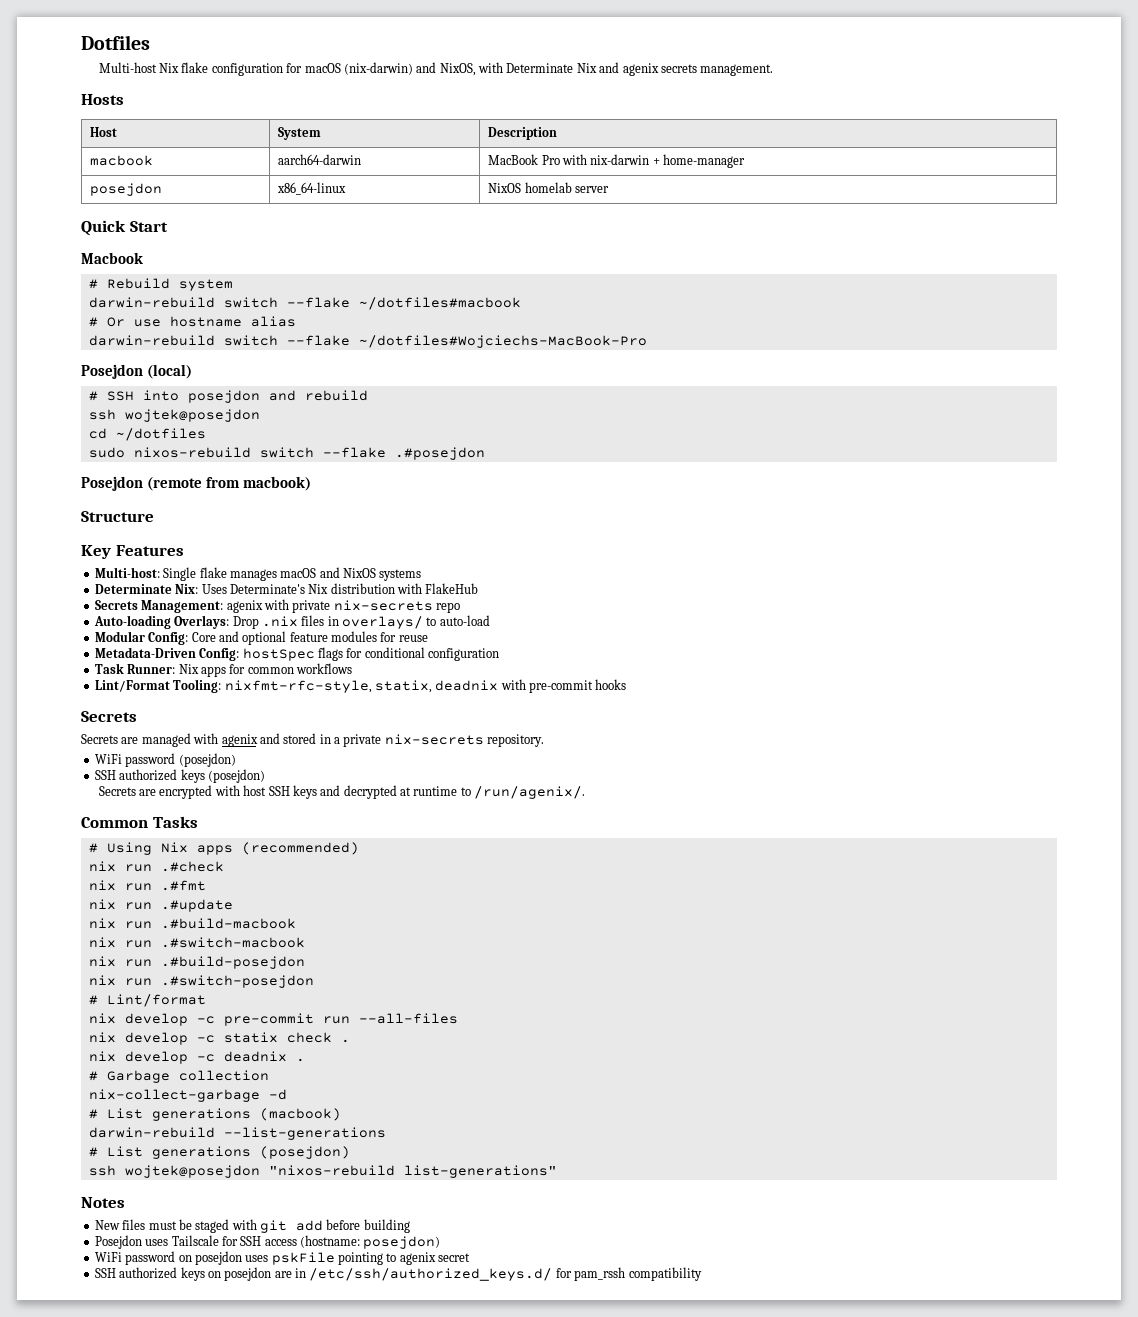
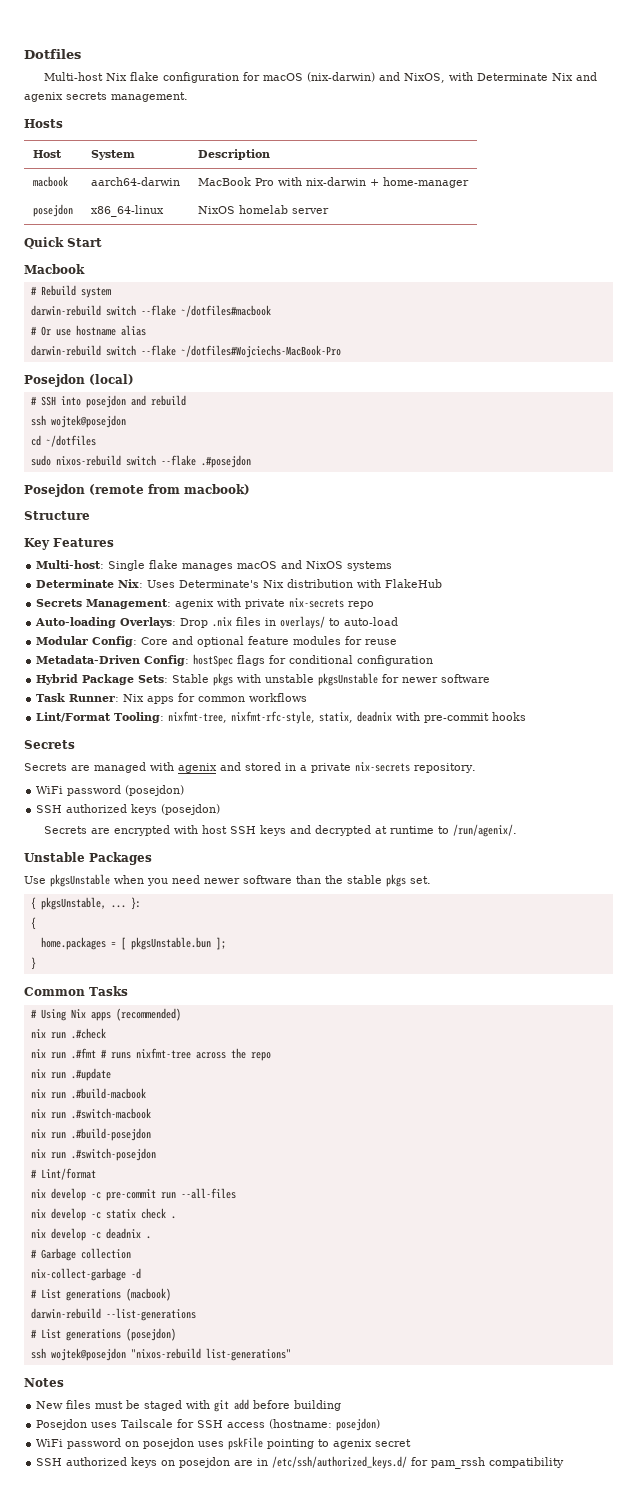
(499, 654) none -> [36,673,491,686] // Hybrid Package Sets: Stable pkgs with unstable pkgsUnstable for newer software
(222, 686) none -> [168,711,228,723] nixfmt-tree,
(586, 792) none -> [24,852,152,865] [24,874,431,887] [30,897,141,910] [30,917,36,930] [40,937,226,950] [30,957,36,970] // Unstable Packages // Use pkgsUnstable when you need newer software than the stable pkgs set. // { pkgsUnstable, ... }: // { // home.packages = [ pkgsUnstable.bun ]; // }
(206, 885) none -> [100,1048,271,1061] # runs nixfmt-tree across the repo

